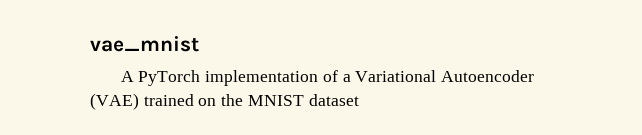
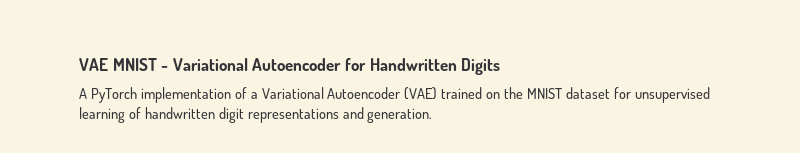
[90,36,199,52] vae_mnist -> [79,58,501,75] VAE MNIST - Variational Autoencoder for Handwritten Digits
(359, 100) none -> [613,87,710,103] [79,107,433,123] for unsupervised learning of handwritten digit representations and generation.

